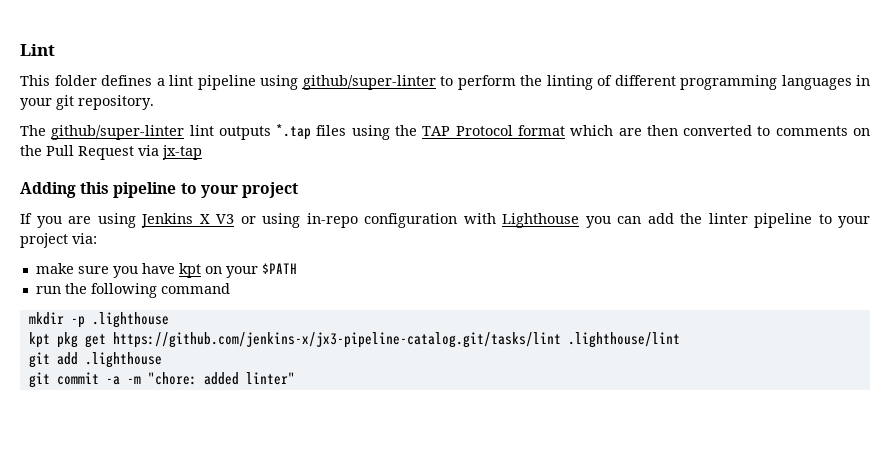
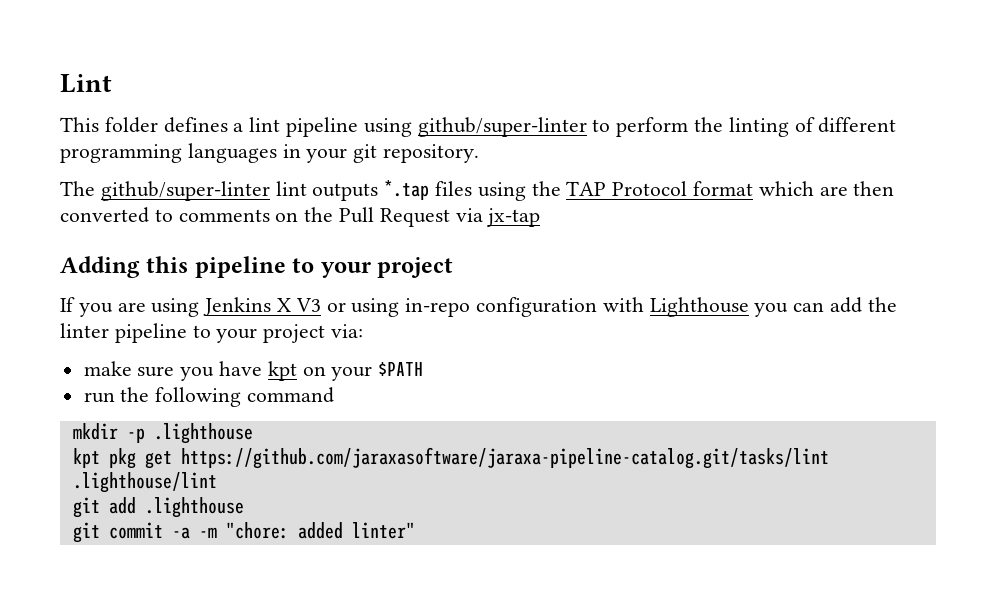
[112,332,561,348] https://github.com/jenkins-x/jx3-pipeline-catalog.git/tasks/lint -> [180,447,829,469] https://github.com/jaraxasoftware/jaraxa-pipeline-catalog.git/tasks/lint

